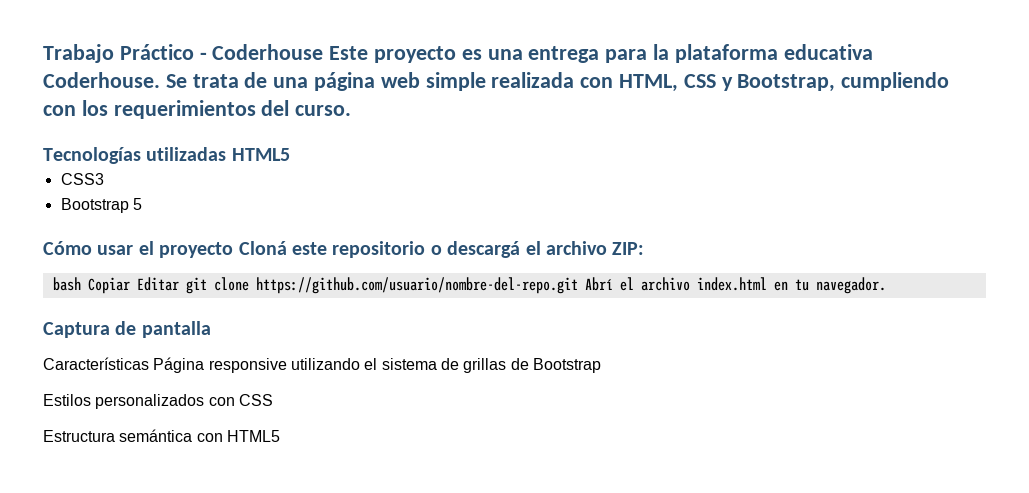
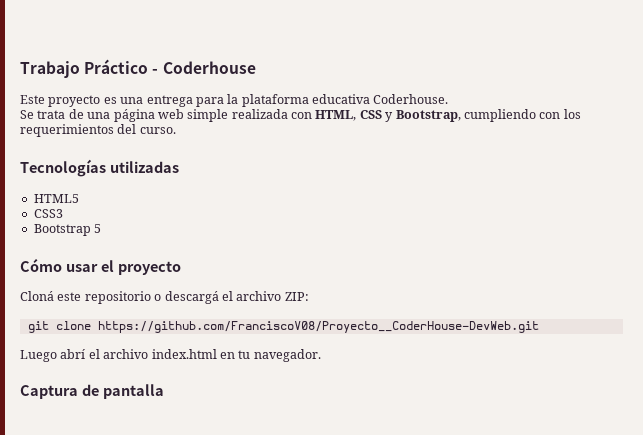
(324, 52) none -> (256, 67) //
(160, 80) none -> (449, 99) //
(227, 154) none -> (179, 167) //
(234, 250) none -> (181, 268) //
[52,277,613,294] bash Copiar Editar git clone https://github.com/usuario/nombre-del-repo.git Abrí -> [27,321,539,333] [20,349,86,362] git clone https://github.com/FranciscoV08/Proyecto__CoderHouse-DevWeb.git // Luego abrí
[43,357,601,373] [43,394,273,409] [43,429,280,442] // Características Página responsive utilizando el sistema de grillas de Bootstrap // Estilos personalizados con CSS // Estructura semántica con HTML5 -> (164, 391) none

